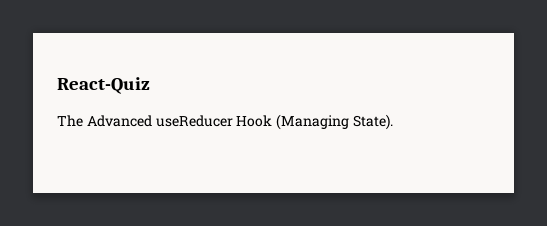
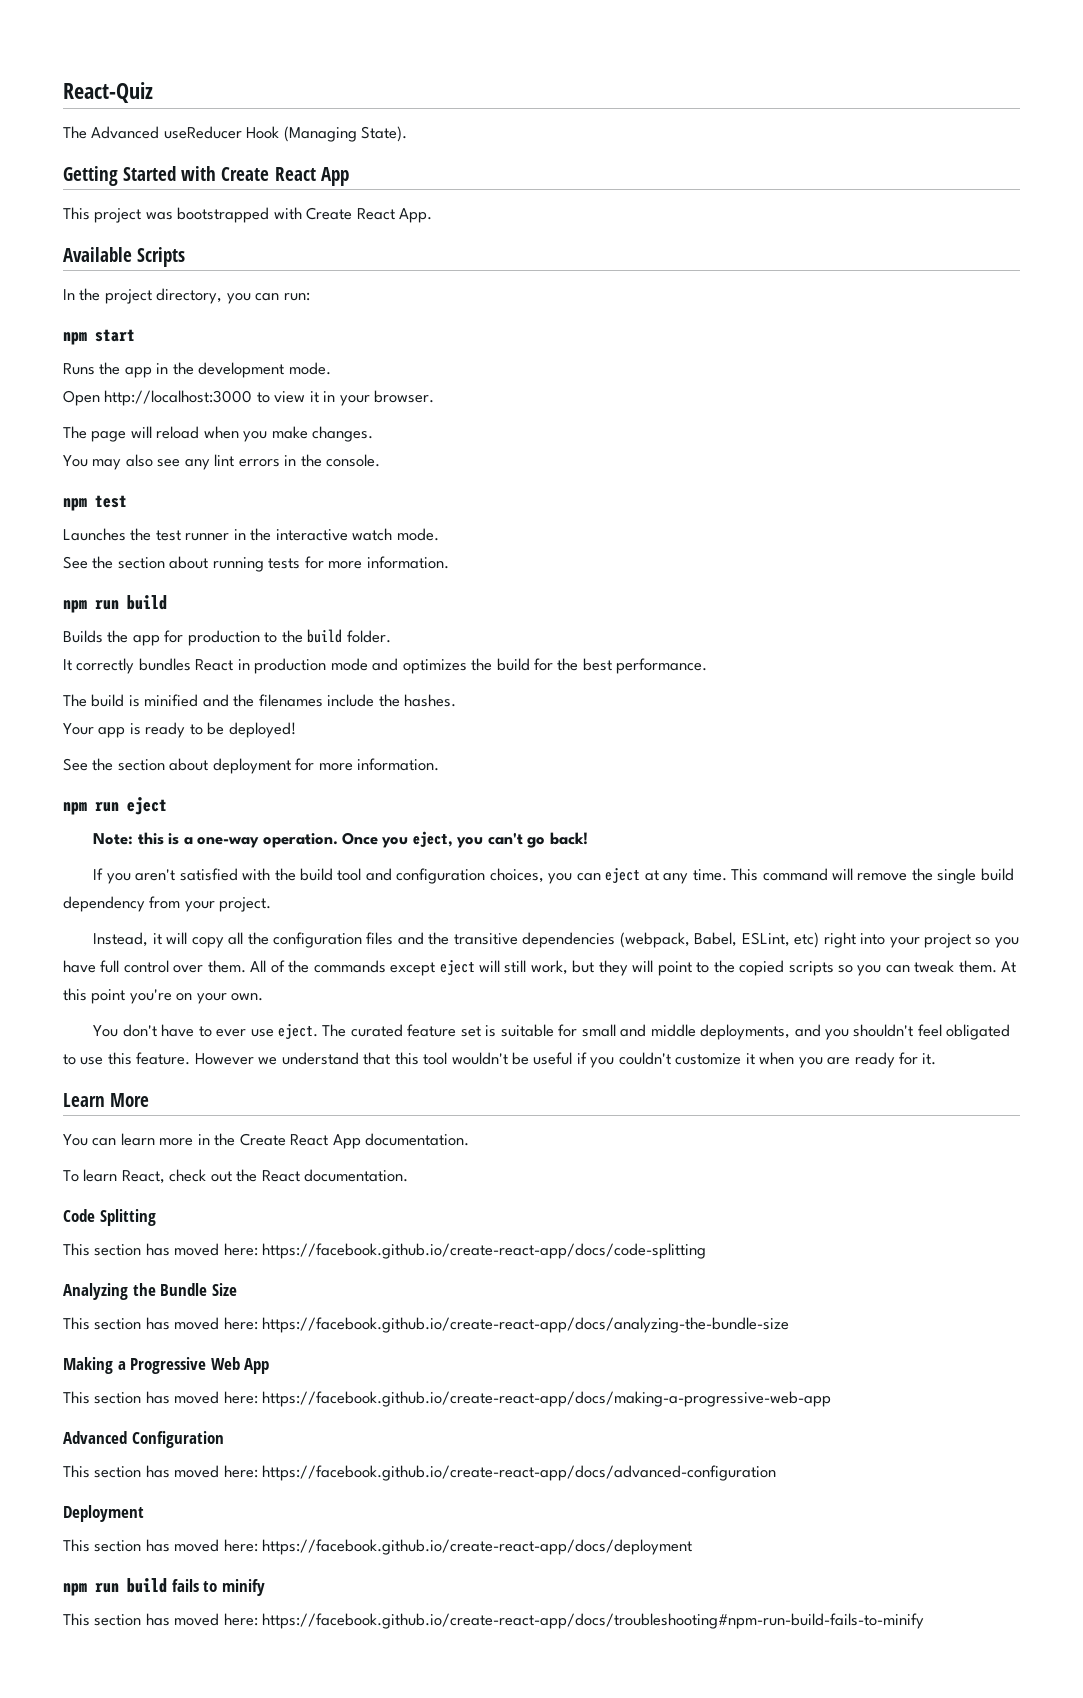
(393, 122) none -> [63,166,349,186] [63,207,433,223] [63,247,186,267] [63,288,310,304] [63,329,135,345] [63,362,331,378] [63,390,435,406] [63,426,374,442] [63,454,381,470] [63,495,127,511] [63,528,439,541] [63,556,449,572] [63,595,167,613] [63,629,391,646] [63,658,708,674] [63,694,457,707] [63,722,296,738] [63,758,440,774] [63,797,167,815] [93,831,588,848] [93,868,1014,884] [63,896,272,912] [93,932,1019,948] [63,960,1017,976] [63,988,264,1004] [93,1024,1011,1040] [63,1052,937,1068] [63,1093,150,1107] [63,1133,470,1149] [63,1169,409,1184] [63,1209,156,1226] [63,1243,707,1259] [63,1283,237,1300] [63,1317,790,1333] [63,1357,270,1374] [63,1391,832,1407] [63,1431,224,1448] [63,1465,777,1481] [63,1505,144,1522] [63,1539,693,1555] [63,1578,265,1596] [63,1613,925,1629] // Getting Started with Create React App // This project was bootstrapped with Create React App. // Available Scripts // In the project directory, you can run: // npm start // Runs the app in the development mode. // Open http://localhost:3000 to view it in your browser. // The page will reload when you make changes. // You may also see any lint errors in the console. // npm test // Launches the test runner in the interactive watch mode. // See the section about running tests for more information. // npm run build // Builds the app for production to the build folder. // It correctly bundles React in production mode and optimizes the build for the best performance. // The build is minified and the filenames include the hashes. // Your app is ready to be deployed! // See the section about deployment for more information. // npm run eject // Note: this is a one-way operation. Once you eject, you can't go back! // If you aren't satisfied with the build tool and configuration choices, you can eject at any time. This command will remove the single build dependency from your project. // Instead, it will copy all the configuration files and the transitive dependencies (webpack, Babel, ESLint, etc) right into your project so you have full control over them. All of the commands except eject will still work, but they will point to the copied scripts so you can tweak them. At this point you're on your own. // You don't have to ever use eject. The curated feature set is suitable for small and middle deployments, and you shouldn't feel obligated to use this feature. However we understand that this tool wouldn't be useful if you couldn't customize it when you are ready for it. // Learn More // You can learn more in the Create React App documentation. // To learn React, check out the React documentation. // Code Splitting // This section has moved here: https://facebook.github.io/create-react-app/docs/code-splitting // Analyzing the Bundle Size // This section has moved here: https://facebook.github.io/create-react-app/docs/analyzing-the-bundle-size // Making a Progressive Web App // This section has moved here: https://facebook.github.io/create-react-app/docs/making-a-progressive-web-app // Advanced Configuration // This section has moved here: https://facebook.github.io/create-react-app/docs/advanced-configuration // Deployment // This section has moved here: https://facebook.github.io/create-react-app/docs/deployment // npm run build fails to minify // This section has moved here: https://facebook.github.io/create-react-app/docs/troubleshooting#npm-run-build-fails-to-minify

